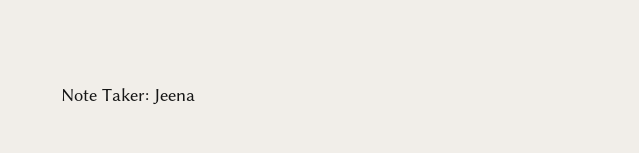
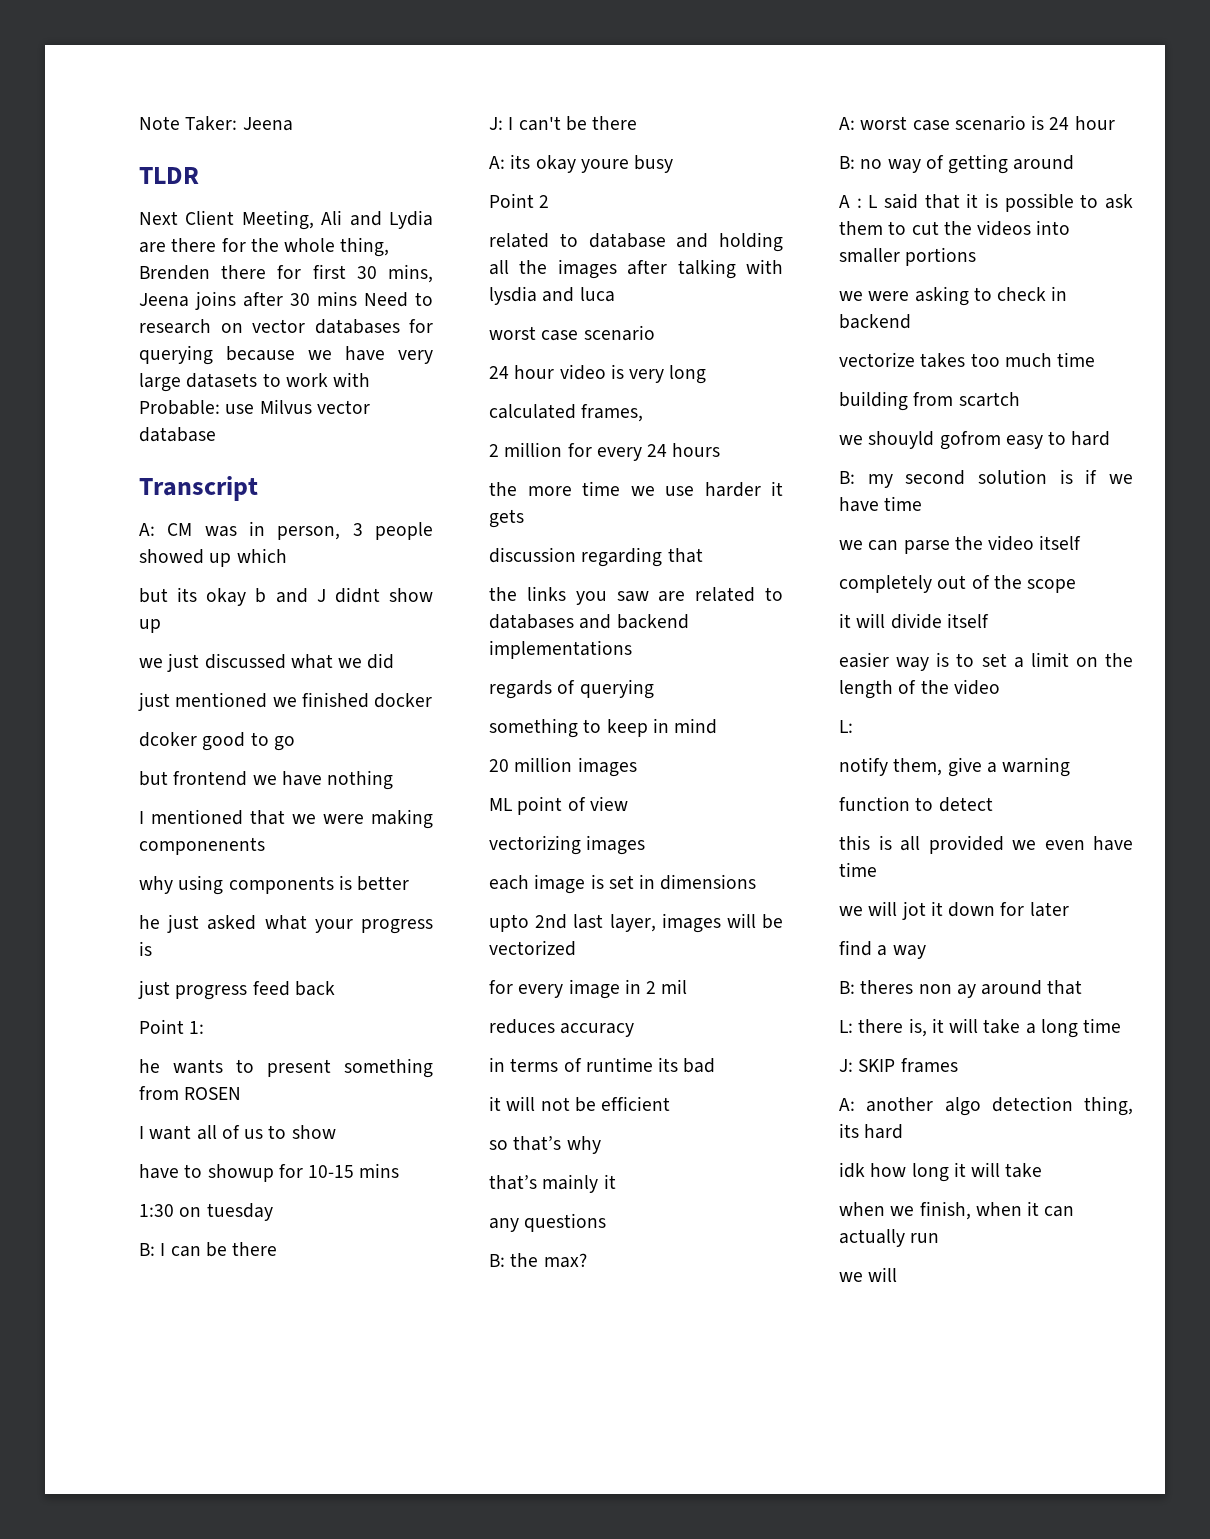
(195, 97) none -> [139,167,199,184] [139,210,433,230] [139,237,390,257] [139,264,433,283] [139,291,433,310] [139,319,433,334] [139,345,433,365] [139,372,371,392] [139,399,370,415] [139,427,216,442] [139,476,258,501] [139,521,433,540] [139,548,287,567] [139,587,433,606] [139,619,161,633] [139,653,395,672] [138,692,433,711] [139,732,295,751] [139,770,394,790] [139,809,433,829] [139,837,265,855] [139,875,410,895] [139,914,433,934] [139,941,152,956] [138,980,335,1000] [139,1019,205,1034] [139,1058,433,1078] [139,1086,242,1100] [139,1125,336,1140] [139,1163,400,1182] [139,1203,273,1221] [139,1242,278,1257] [489,116,638,131] [489,154,674,173] [489,193,550,208] [489,232,783,252] [489,259,783,279] [489,286,615,305] [489,325,655,341] [489,364,707,384] [489,404,644,422] [489,442,721,461] [489,481,783,497] [489,509,524,528] [489,547,703,567] [489,586,783,605] [489,614,689,629] [489,640,632,659] [489,679,654,699] [489,718,718,738] [489,757,637,777] [489,796,628,815] [489,835,646,855] [489,874,757,894] [489,913,783,933] [489,940,576,956] [489,979,688,999] [489,1019,635,1037] [489,1057,716,1073] [489,1096,671,1112] [489,1136,601,1154] [489,1174,616,1193] [489,1213,607,1232] [489,1253,587,1268] [839,115,1115,131] [839,154,1075,174] [839,193,1133,212] [839,220,1071,236] [839,247,977,266] [839,286,1068,306] [839,314,911,329] [839,352,1096,368] [839,391,1020,411] [839,431,1111,450] [839,469,1133,488] [839,496,923,512] [839,535,1082,554] [839,575,1077,593] [839,613,989,629] [839,652,1133,671] [839,679,1000,699] [839,720,853,733] [839,757,1071,777] [839,796,993,812] [839,835,1133,854] [839,862,877,877] [839,901,1069,920] [839,940,926,959] [839,980,1083,998] [839,1018,1122,1038] [839,1058,958,1073] [839,1096,1133,1116] [839,1123,904,1139] [839,1162,1043,1182] [839,1201,1075,1220] [839,1229,940,1247] [839,1267,898,1282] // TLDR // Next Client Meeting, Ali and Lydia are there for the whole thing, Brenden there for first 30 mins, Jeena joins after 30 mins Need to research on vector databases for querying because we have very large datasets to work with Probable: use Milvus vector database // Transcript // A: CM was in person, 3 people showed up which // but its okay b and J didnt show up // we just discussed what we did // just mentioned we finished docker // dcoker good to go // but frontend we have nothing // I mentioned that we were making componenents // why using components is better // he just asked what your progress is // just progress feed back // Point 1: // he wants to present something from ROSEN // I want all of us to show // have to showup for 10-15 mins // 1:30 on tuesday // B: I can be there // J: I can't be there // A: its okay youre busy // Point 2 // related to database and holding all the images after talking with lysdia and luca // worst case scenario // 24 hour video is very long // calculated frames, // 2 million for every 24 hours // the more time we use harder it gets // discussion regarding that // the links you saw are related to databases and backend implementations // regards of querying // something to keep in mind // 20 million images // ML point of view // vectorizing images // each image is set in dimensions // upto 2nd last layer, images will be vectorized // for every image in 2 mil // reduces accuracy // in terms of runtime its bad // it will not be efficient // so that’s why // that’s mainly it // any questions // B: the max? // A: worst case scenario is 24 hour // B: no way of getting around // A : L said that it is possible to ask them to cut the videos into smaller portions // we were asking to check in backend // vectorize takes too much time // building from scartch // we shouyld gofrom easy to hard // B: my second solution is if we have time // we can parse the video itself // completely out of the scope // it will divide itself // easier way is to set a limit on the length of the video // L: // notify them, give a warning // function to detect // this is all provided we even have time // we will jot it down for later // find a way // B: theres non ay around that // L: there is, it will take a long time // J: SKIP frames // A: another algo detection thing, its hard // idk how long it will take // when we finish, when it can actually run // we will

